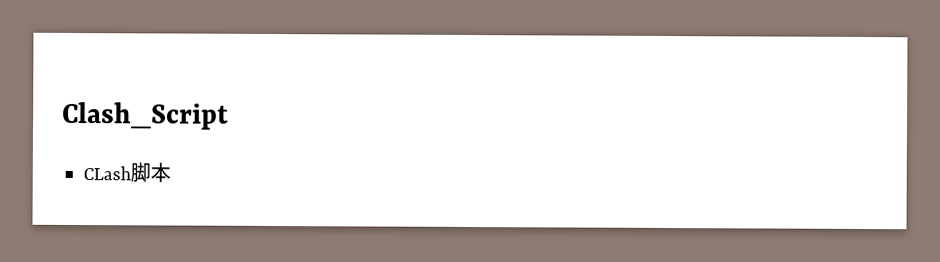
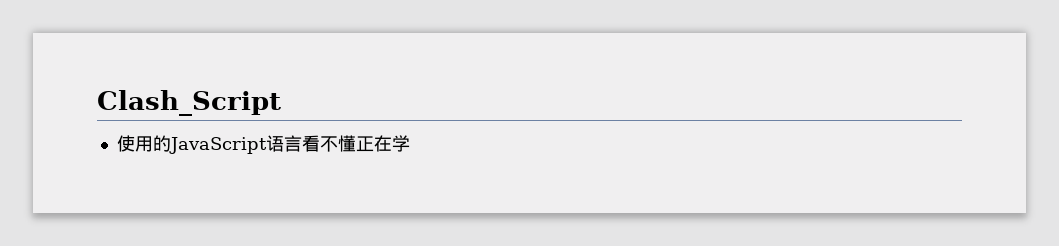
[83,162,171,183] CLash脚本 -> [116,135,410,154] 使用的JavaScript语言看不懂正在学

